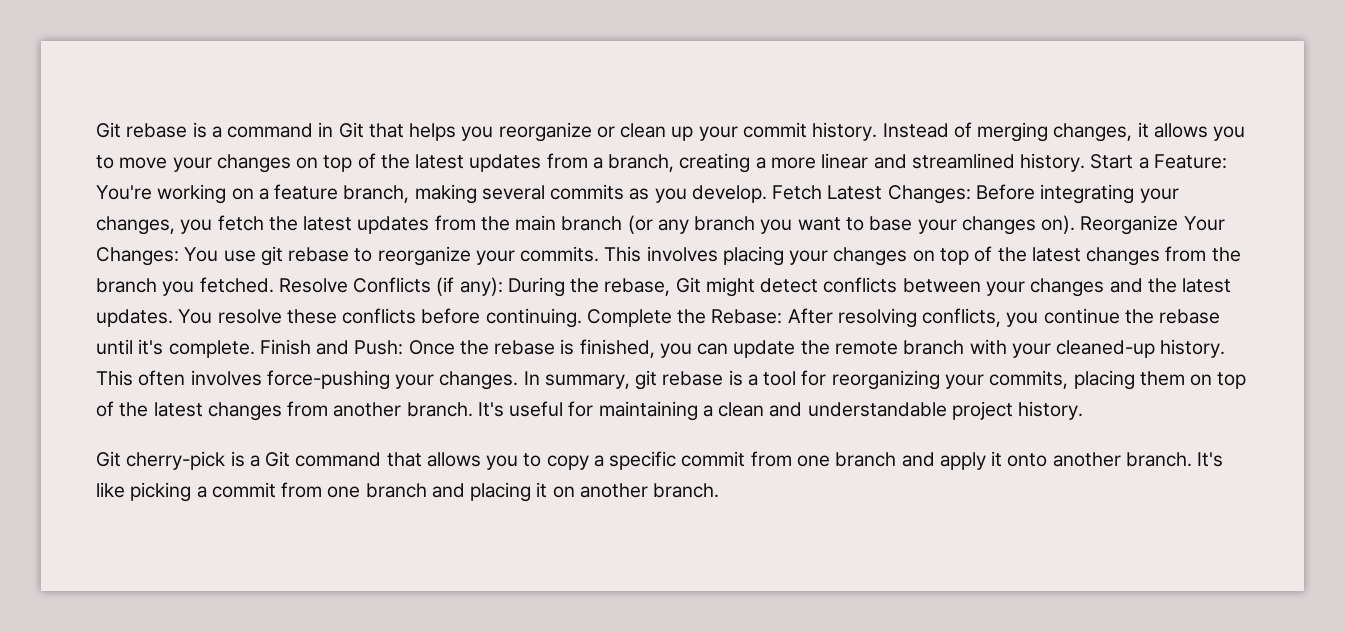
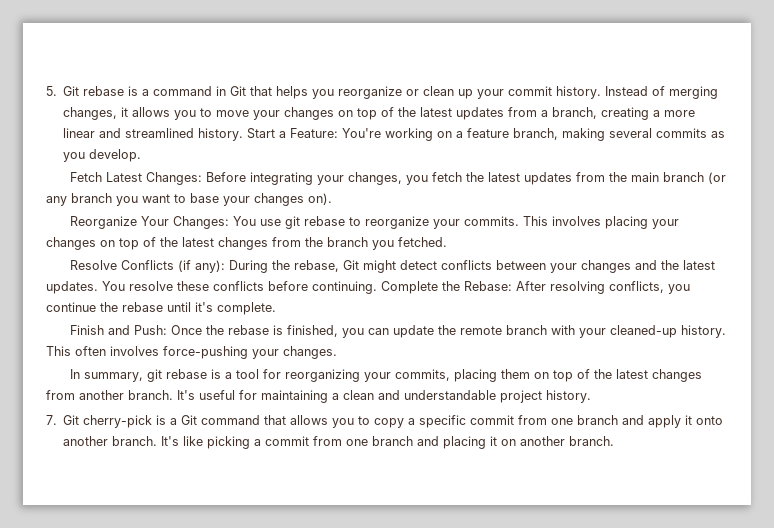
(96, 130) none -> [46,86,57,96] 5.
(767, 194) none -> (142, 155) //
(1076, 224) none -> (332, 199) //
(274, 285) none -> (447, 242) //
(255, 349) none -> (276, 308) //
(519, 380) none -> (337, 352) //
(1084, 410) none -> [46,415,57,425] 7.

